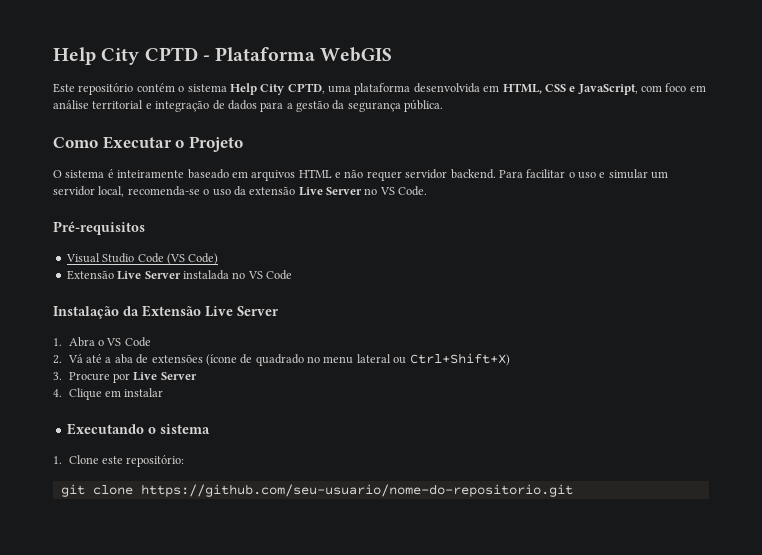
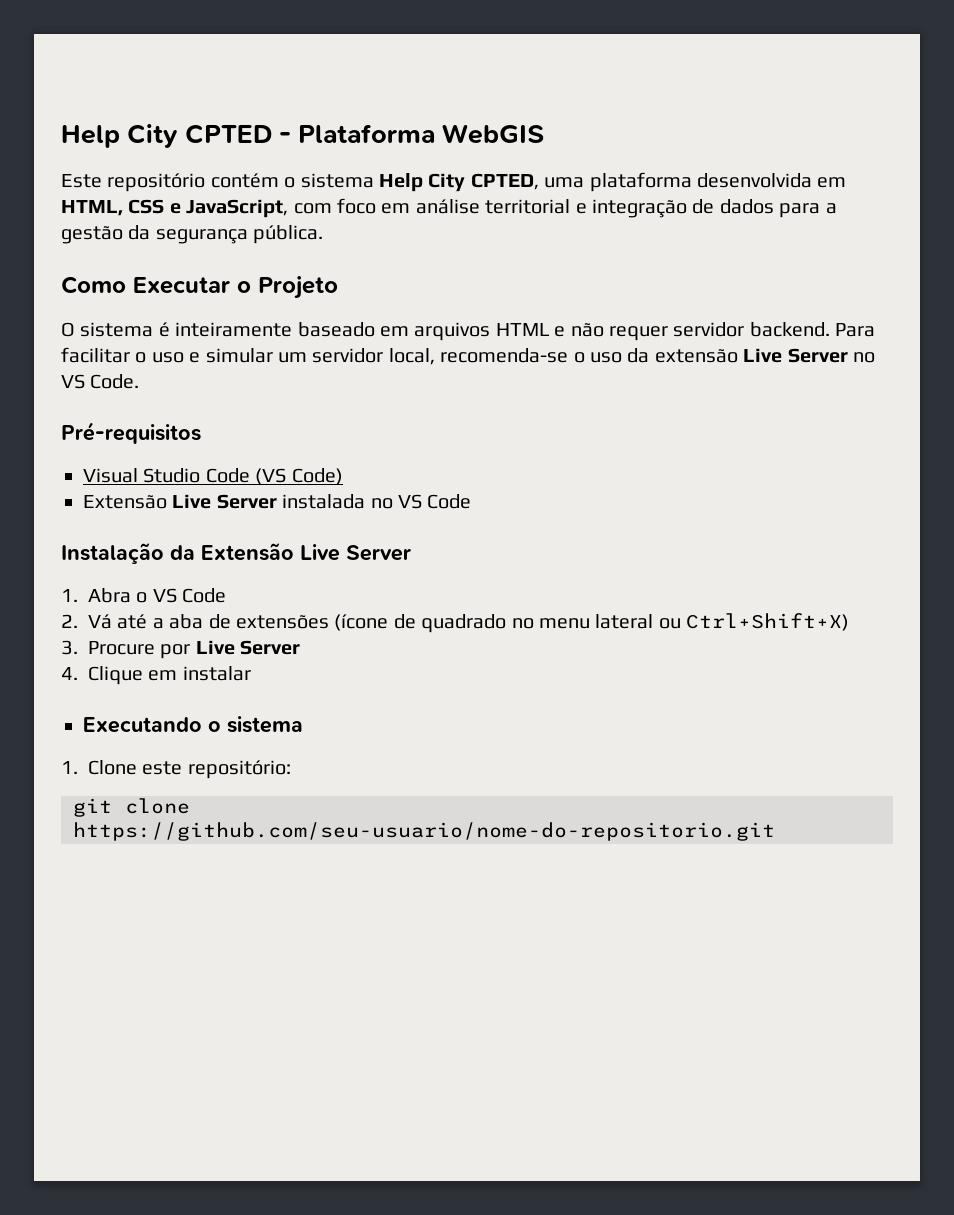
[53,47,198,65] Help City CPTD -> [61,124,272,148] Help City CPTED
[287,83,325,94] CPTD, -> [470,173,539,190] CPTED,

